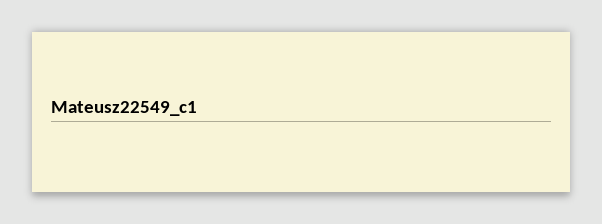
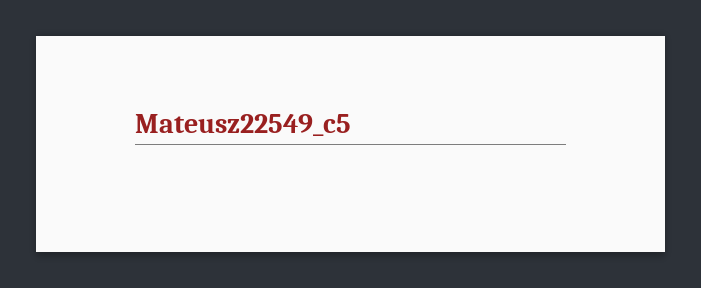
[51,101,197,116] Mateusz22549_c1 -> [135,114,351,136] Mateusz22549_c5

